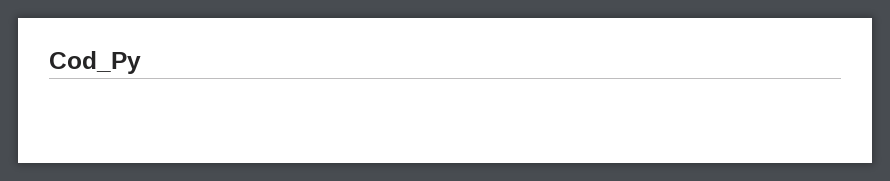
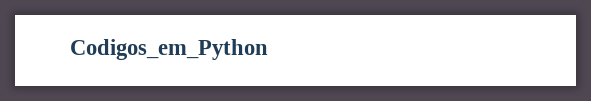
[49,51,141,74] Cod_Py -> [70,39,268,60] Codigos_em_Python

